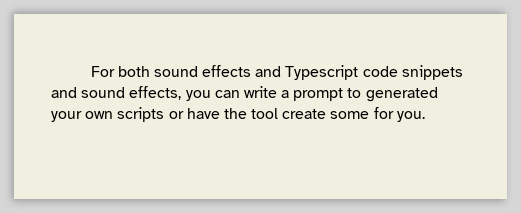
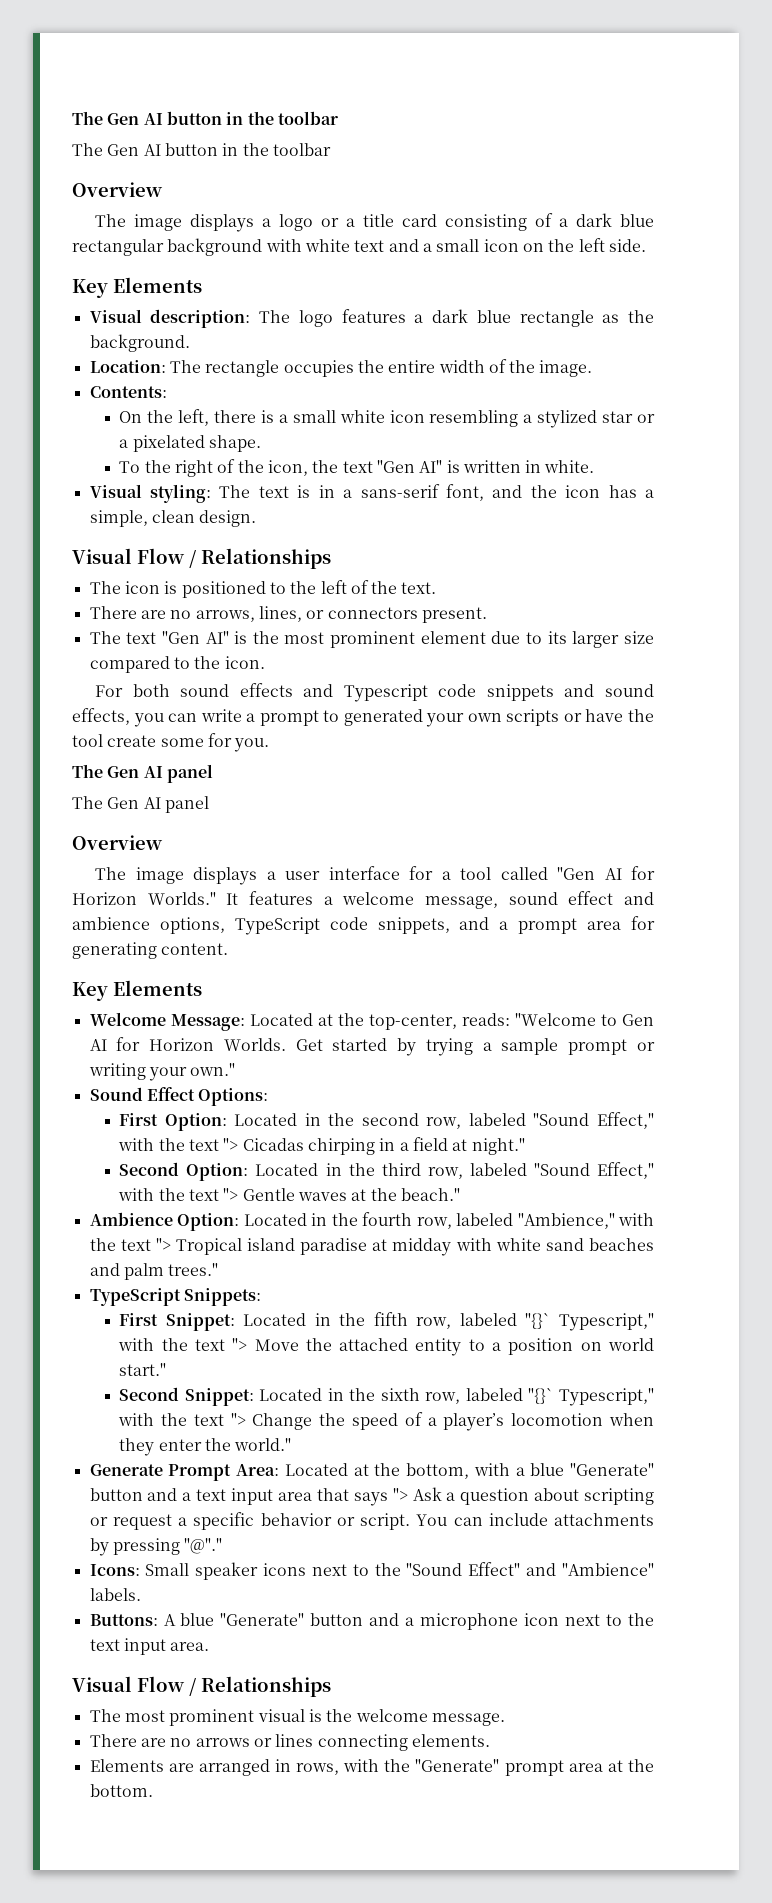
(90, 71) none -> [72,111,338,125] [72,143,331,156] [72,182,163,197] [95,213,654,232] [72,238,646,256] [72,277,202,298] [89,309,655,328] [89,334,190,352] [89,359,593,377] [89,386,167,398] [119,409,655,428] [119,435,261,452] [119,459,595,477] [89,484,654,503] [89,510,257,527] [72,548,331,569] [89,580,437,598] [89,606,487,623] [89,631,654,648] [89,656,265,673] The Gen AI button in the toolbar // The Gen AI button in the toolbar // Overview // The image displays a logo or a title card consisting of a dark blue rectangular background with white text and a small icon on the left side. // Key Elements // Visual description: The logo features a dark blue rectangle as the background. // Location: The rectangle occupies the entire width of the image. // Contents: // On the left, there is a small white icon resembling a stylized star or a pixelated shape. // To the right of the icon, the text "Gen AI" is written in white. // Visual styling: The text is in a sans-serif font, and the icon has a simple, clean design. // Visual Flow / Relationships // The icon is positioned to the left of the text. // There are no arrows, lines, or connectors present. // The text "Gen AI" is the most prominent element due to its larger size compared to the icon. //
(425, 116) none -> [72,764,213,783] [72,796,209,813] [72,835,163,850] [95,866,656,885] [72,891,654,909] [72,916,656,935] [72,942,229,959] [72,980,202,1001] [89,1012,654,1031] [89,1037,655,1056] [88,1063,236,1081] [89,1087,269,1106] [119,1112,655,1131] [118,1137,525,1155] [119,1162,654,1181] [118,1188,460,1201] [89,1212,654,1231] [89,1238,654,1256] [89,1263,219,1280] [89,1288,261,1306] [119,1312,655,1331] [118,1338,655,1356] [119,1363,167,1376] [119,1387,655,1406] [118,1412,654,1431] [119,1438,292,1456] [89,1463,655,1481] [89,1487,655,1506] [89,1512,655,1530] [89,1538,223,1556] [89,1562,654,1580] [89,1588,141,1601] [89,1613,654,1630] [89,1638,210,1655] [72,1676,331,1697] [89,1709,505,1726] [89,1734,490,1751] [89,1759,654,1776] [89,1784,153,1797] // The Gen AI panel // The Gen AI panel // Overview // The image displays a user interface for a tool called "Gen AI for Horizon Worlds." It features a welcome message, sound effect and ambience options, TypeScript code snippets, and a prompt area for generating content. // Key Elements // Welcome Message: Located at the top-center, reads: "Welcome to Gen AI for Horizon Worlds. Get started by trying a sample prompt or writing your own." // Sound Effect Options: // First Option: Located in the second row, labeled "Sound Effect," with the text "> Cicadas chirping in a field at night." // Second Option: Located in the third row, labeled "Sound Effect," with the text "> Gentle waves at the beach." // Ambience Option: Located in the fourth row, labeled "Ambience," with the text "> Tropical island paradise at midday with white sand beaches and palm trees." // TypeScript Snippets: // First Snippet: Located in the fifth row, labeled "{}` Typescript," with the text "> Move the attached entity to a position on world start." // Second Snippet: Located in the sixth row, labeled "{}` Typescript," with the text "> Change the speed of a player’s locomotion when they enter the world." // Generate Prompt Area: Located at the bottom, with a blue "Generate" button and a text input area that says "> Ask a question about scripting or request a specific behavior or script. You can include attachments by pressing "@"." // Icons: Small speaker icons next to the "Sound Effect" and "Ambience" labels. // Buttons: A blue "Generate" button and a microphone icon next to the text input area. // Visual Flow / Relationships // The most prominent visual is the welcome message. // There are no arrows or lines connecting elements. // Elements are arranged in rows, with the "Generate" prompt area at the bottom.

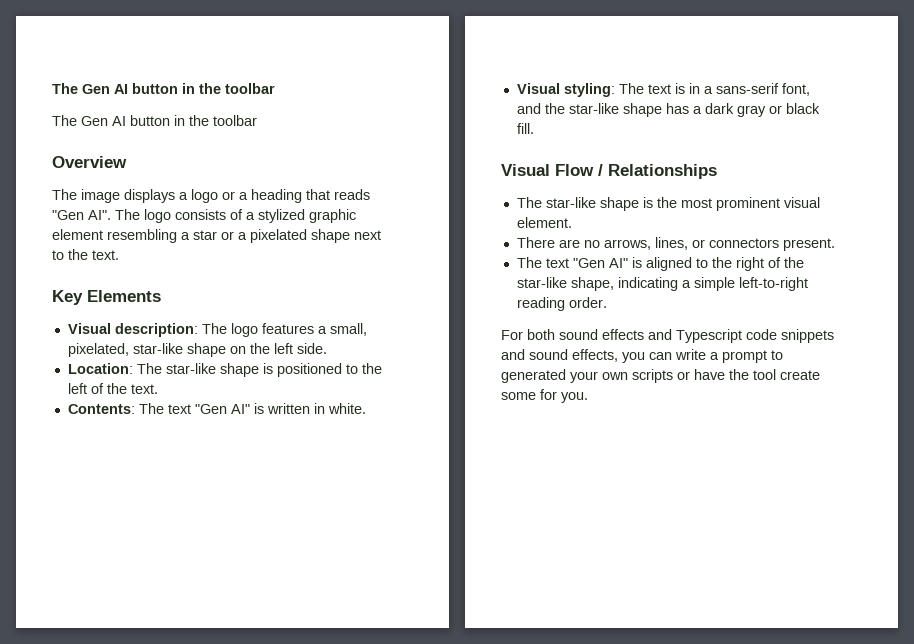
[363,213,654,231] [72,238,646,256] title card consisting of a dark blue rectangular background with white text and a small icon on the left side. -> [251,189,370,203] [52,209,356,223] [52,229,381,243] [52,249,119,260] heading that reads "Gen AI". The logo consists of a stylized graphic element resembling a star or a pixelated shape next to the text.
[432,309,655,327] [89,334,190,352] [89,359,593,377] dark blue rectangle as the background. // Location: The rectangle occupies the entire width of the image. -> [329,323,367,336] [67,343,327,357] [67,363,382,377] [67,383,158,394] small, pixelated, star-like shape on the left side. // Location: The star-like shape is positioned to the left of the text.
[119,409,655,428] [119,435,261,452] [119,459,339,477] // On the left, there is a small white icon resembling a stylized star or a pixelated shape. // To the right of the icon, the -> [138,403,164,414] The
[565,485,654,498] [89,510,257,527] [72,548,331,569] [89,580,437,598] icon has a simple, clean design. // Visual Flow / Relationships // The icon is positioned to the left of the text. -> [568,103,820,117] [516,123,534,134] [501,164,717,179] [516,197,820,211] [516,217,572,228] star-like shape has a dark gray or black fill. // Visual Flow / Relationships // The star-like shape is the most prominent visual element.
[252,631,654,648] [89,656,265,673] the most prominent element due to its larger size compared to the icon. -> [645,257,804,271] [516,277,808,291] [516,297,607,311] aligned to the right of the star-like shape, indicating a simple left-to-right reading order.
[72,764,213,783] [72,796,209,813] [72,835,163,850] [95,866,656,885] [72,891,654,909] [72,916,656,935] [72,942,229,959] [72,980,202,1001] [89,1012,654,1031] [89,1037,655,1056] [88,1063,236,1081] [89,1087,269,1106] [119,1112,655,1131] [118,1137,525,1155] [119,1162,654,1181] [118,1188,460,1201] [89,1212,654,1231] [89,1238,654,1256] [89,1263,219,1280] [89,1288,261,1306] [119,1312,655,1331] [118,1338,655,1356] [119,1363,167,1376] [119,1387,655,1406] [118,1412,654,1431] [119,1438,292,1456] [89,1463,655,1481] [89,1487,655,1506] [89,1512,655,1530] [89,1538,223,1556] [89,1562,654,1580] [89,1588,141,1601] [89,1613,654,1630] [89,1638,210,1655] [72,1676,331,1697] [89,1709,505,1726] [89,1734,490,1751] [89,1759,654,1776] [89,1784,153,1797] // The Gen AI panel // The Gen AI panel // Overview // The image displays a user interface for a tool called "Gen AI for Horizon Worlds." It features a welcome message, sound effect and ambience options, TypeScript code snippets, and a prompt area for generating content. // Key Elements // Welcome Message: Located at the top-center, reads: "Welcome to Gen AI for Horizon Worlds. Get started by trying a sample prompt or writing your own." // Sound Effect Options: // First Option: Located in the second row, labeled "Sound Effect," with the text "> Cicadas chirping in a field at night." // Second Option: Located in the third row, labeled "Sound Effect," with the text "> Gentle waves at the beach." // Ambience Option: Located in the fourth row, labeled "Ambience," with the text "> Tropical island paradise at midday with white sand beaches and palm trees." // TypeScript Snippets: // First Snippet: Located in the fifth row, labeled "{}` Typescript," with the text "> Move the attached entity to a position on world start." // Second Snippet: Located in the sixth row, labeled "{}` Typescript," with the text "> Change the speed of a player’s locomotion when they enter the world." // Generate Prompt Area: Located at the bottom, with a blue "Generate" button and a text input area that says "> Ask a question about scripting or request a specific behavior or script. You can include attachments by pressing "@"." // Icons: Small speaker icons next to the "Sound Effect" and "Ambience" labels. // Buttons: A blue "Generate" button and a microphone icon next to the text input area. // Visual Flow / Relationships // The most prominent visual is the welcome message. // There are no arrows or lines connecting elements. // Elements are arranged in rows, with the "Generate" prompt area at the bottom. -> (588, 397) none

